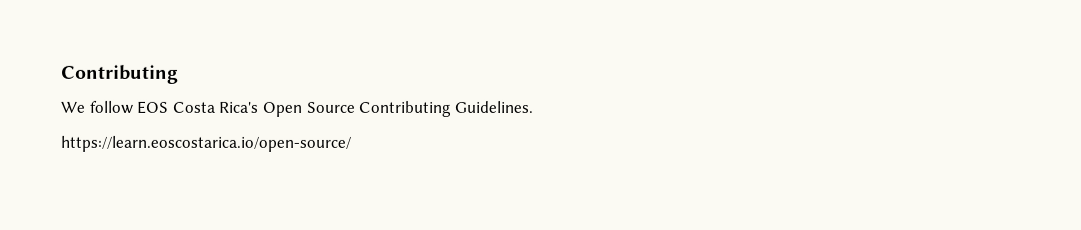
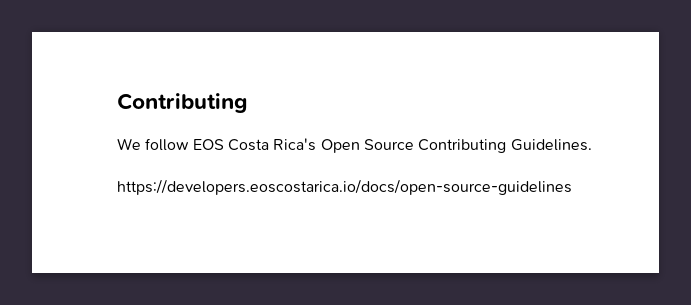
[60,135,351,152] https://learn.eoscostarica.io/open-source/ -> [117,179,572,195] https://developers.eoscostarica.io/docs/open-source-guidelines

